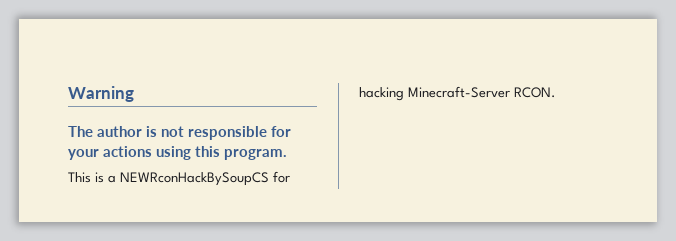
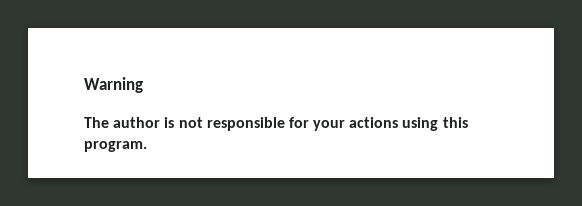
[68,171,290,186] [359,86,556,101] // This is a NEWRconHackBySoupCS for hacking Minecraft-Server RCON. -> (147, 146) none

